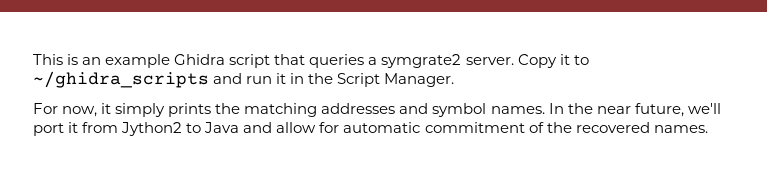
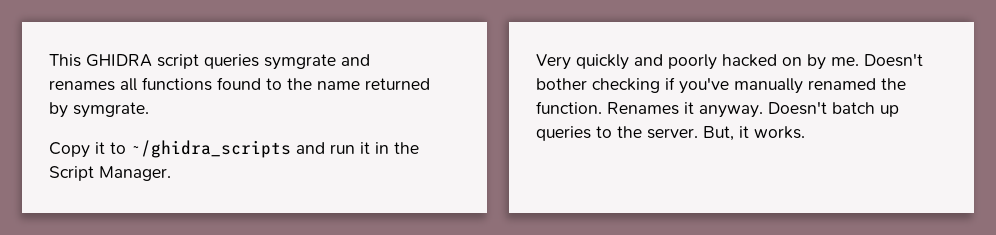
[67,54,514,68] is an example Ghidra script that queries a symgrate2 server. -> [86,54,370,70] [49,77,430,91] [49,102,149,118] GHIDRA script queries symgrate and renames all functions found to the name returned by symgrate. //
[33,103,721,117] [33,122,708,136] For now, it simply prints the matching addresses and symbol names. In the near future, we'll port it from Jython2 to Java and allow for automatic commitment of the recovered names. -> [536,53,923,70] [536,77,906,94] [536,101,899,118] [536,126,805,141] Very quickly and poorly hacked on by me. Doesn't bother checking if you've manually renamed the function. Renames it anyway. Doesn't batch up queries to the server. But, it works.

